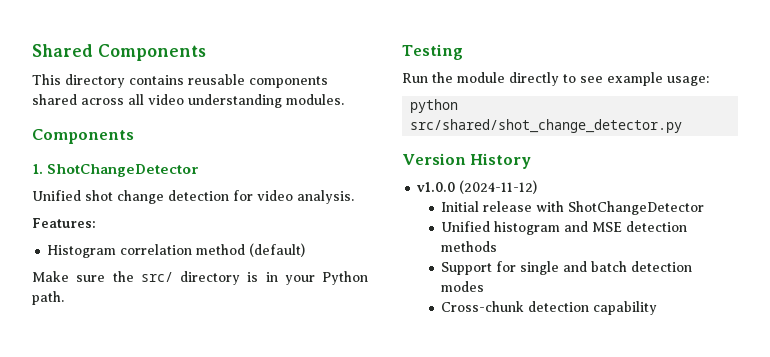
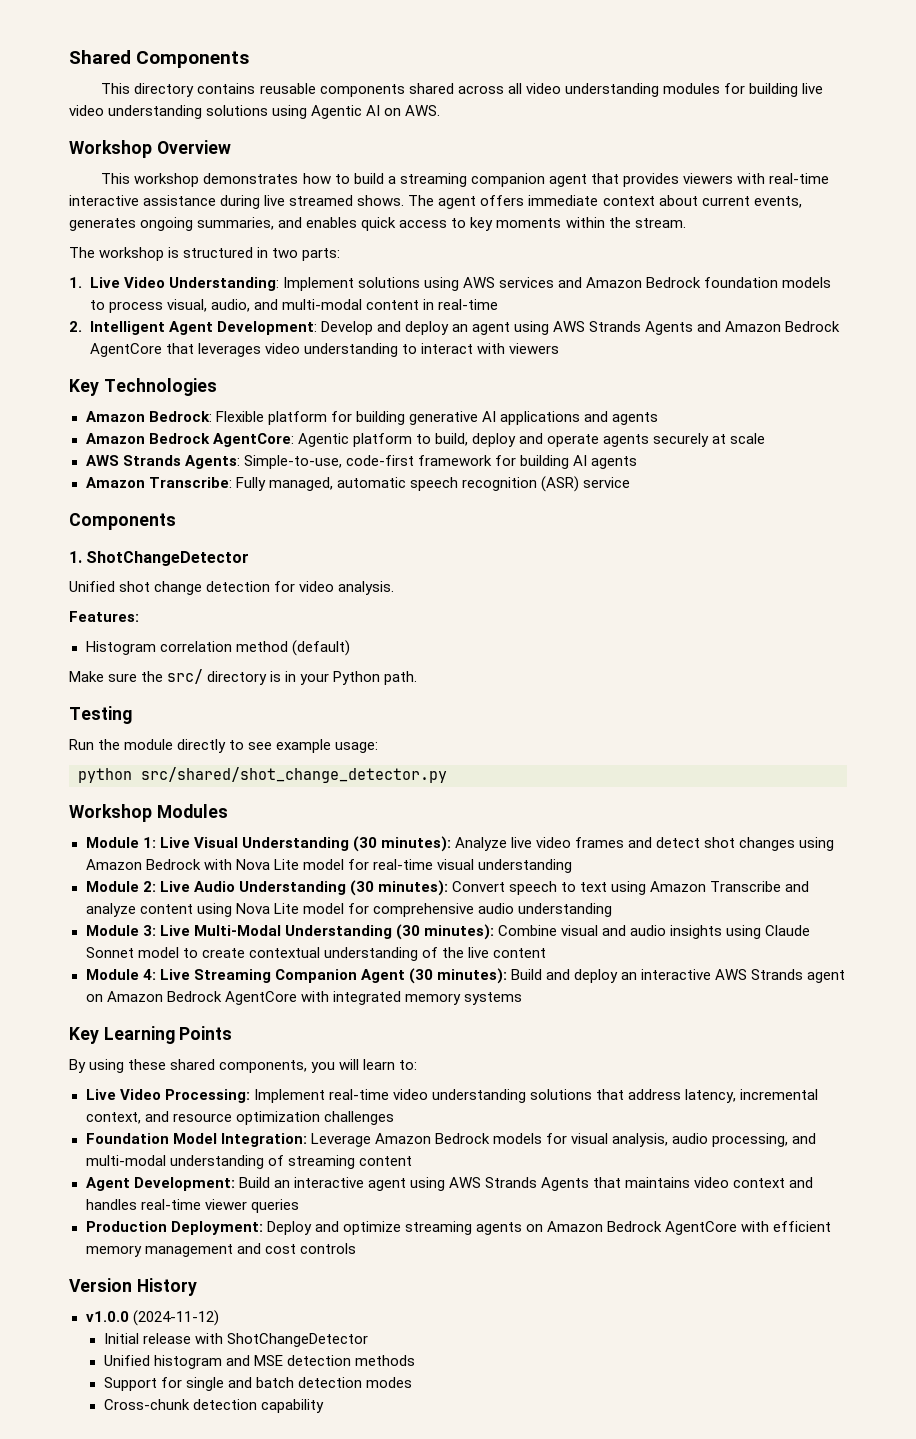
[286,94,344,105] modules. -> [662,83,824,97] [69,105,441,119] [69,140,231,158] [101,173,830,187] [69,195,802,209] [69,217,686,231] [69,247,341,261] [69,277,832,291] [89,299,498,313] [69,321,841,335] [89,343,559,357] [69,378,217,396] [85,411,658,425] [85,433,766,447] [85,455,637,469] [85,476,630,492] modules for building live video understanding solutions using Agentic AI on AWS. // Workshop Overview // This workshop demonstrates how to build a streaming companion agent that provides viewers with real-time interactive assistance during live streamed shows. The agent offers immediate context about current events, generates ongoing summaries, and enables quick access to key moments within the stream. // The workshop is structured in two parts: // 1. Live Video Understanding: Implement solutions using AWS services and Amazon Bedrock foundation models to process visual, audio, and multi-modal content in real-time // 2. Intelligent Agent Development: Develop and deploy an agent using AWS Strands Agents and Amazon Bedrock AgentCore that leverages video understanding to interact with viewers // Key Technologies // Amazon Bedrock: Flexible platform for building generative AI applications and agents // Amazon Bedrock AgentCore: Agentic platform to build, deploy and operate agents securely at scale // AWS Strands Agents: Simple-to-use, code-first framework for building AI agents // Amazon Transcribe: Fully managed, automatic speech recognition (ASR) service
(683, 126) none -> [69,804,228,822] [85,836,835,852] [85,859,572,873] [85,880,810,896] [85,903,612,917] [85,924,811,940] [85,947,546,961] [85,968,846,984] [85,991,522,1005] [69,1026,233,1044] [69,1059,418,1073] [85,1089,819,1103] [85,1111,394,1125] [85,1133,817,1147] [85,1155,412,1169] [85,1177,814,1191] [85,1199,299,1213] [85,1221,832,1235] [85,1243,356,1257] // Workshop Modules // Module 1: Live Visual Understanding (30 minutes): Analyze live video frames and detect shot changes using Amazon Bedrock with Nova Lite model for real-time visual understanding // Module 2: Live Audio Understanding (30 minutes): Convert speech to text using Amazon Transcribe and analyze content using Nova Lite model for comprehensive audio understanding // Module 3: Live Multi-Modal Understanding (30 minutes): Combine visual and audio insights using Claude Sonnet model to create contextual understanding of the live content // Module 4: Live Streaming Companion Agent (30 minutes): Build and deploy an interactive AWS Strands agent on Amazon Bedrock AgentCore with integrated memory systems // Key Learning Points // By using these shared components, you will learn to: // Live Video Processing: Implement real-time video understanding solutions that address latency, incremental context, and resource optimization challenges // Foundation Model Integration: Leverage Amazon Bedrock models for visual analysis, audio processing, and multi-modal understanding of streaming content // Agent Development: Build an interactive agent using AWS Strands Agents that maintains video context and handles real-time viewer queries // Production Deployment: Deploy and optimize streaming agents on Amazon Bedrock AgentCore with efficient memory management and cost controls

